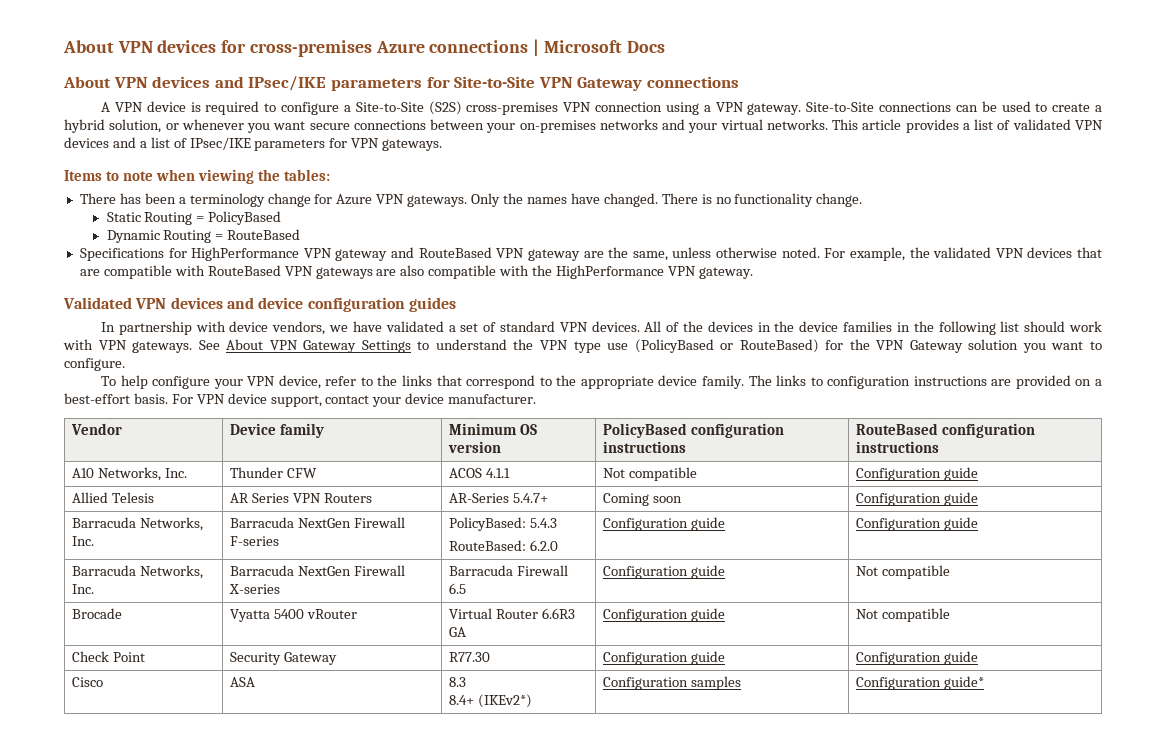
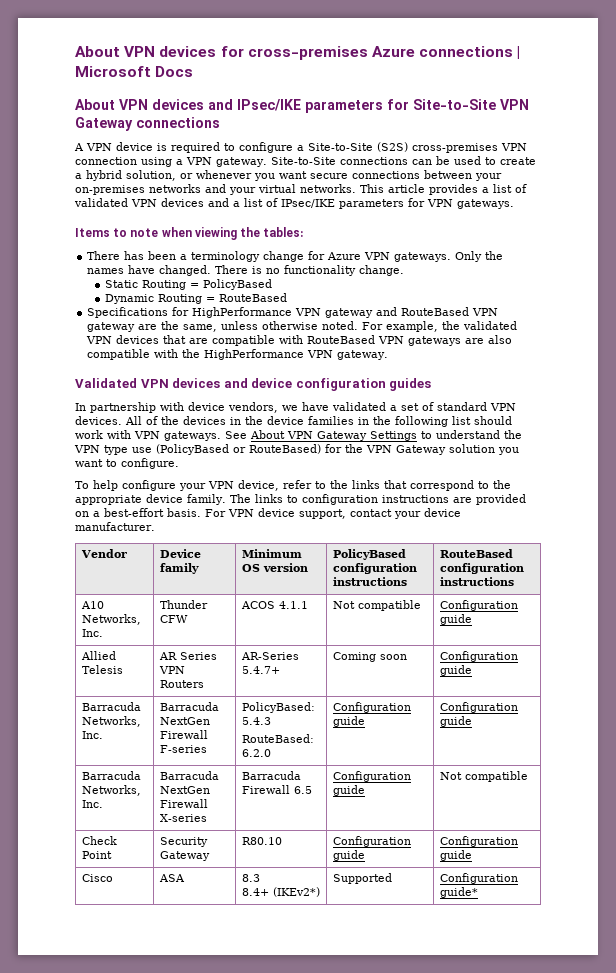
[72,608,123,619] [230,609,358,622] [449,608,576,619] [449,627,467,637] [603,608,726,622] [856,608,951,622] // Brocade | Vyatta 5400 vRouter | Virtual Router 6.6R3 GA | Configuration guide | Not compatible -> (528, 776) none
[449,652,491,662] R77.30 -> [241,837,282,845] R80.10
[603,676,742,690] Configuration samples -> [332,873,392,884] Supported

